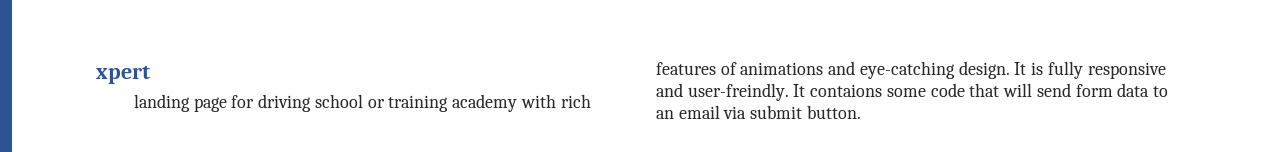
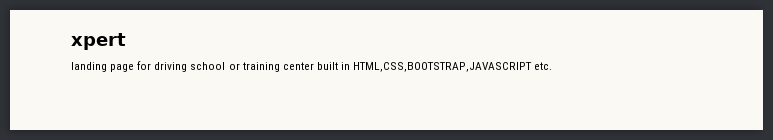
[452,94,591,112] [656,61,1166,79] [656,83,1168,101] [656,105,861,119] academy with rich features of animations and eye-catching design. It is fully responsive and user-freindly. It contaions some code that will send form data to an email via submit button. -> [282,62,553,72] center built in HTML,CSS,BOOTSTRAP,JAVASCRIPT etc.

